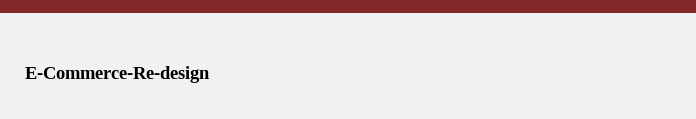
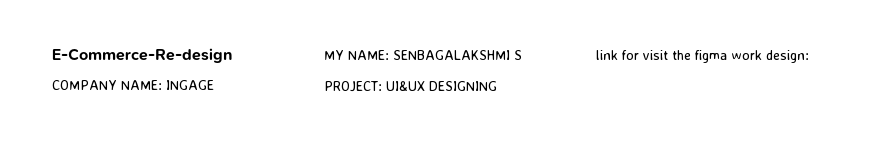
(210, 74) none -> [52,80,214,90] [324,50,522,60] [324,81,497,92] [596,50,809,63] // COMPANY NAME: INGAGE // MY NAME: SENBAGALAKSHMI S // PROJECT: UI&UX DESIGNING // link for visit the figma work design:

